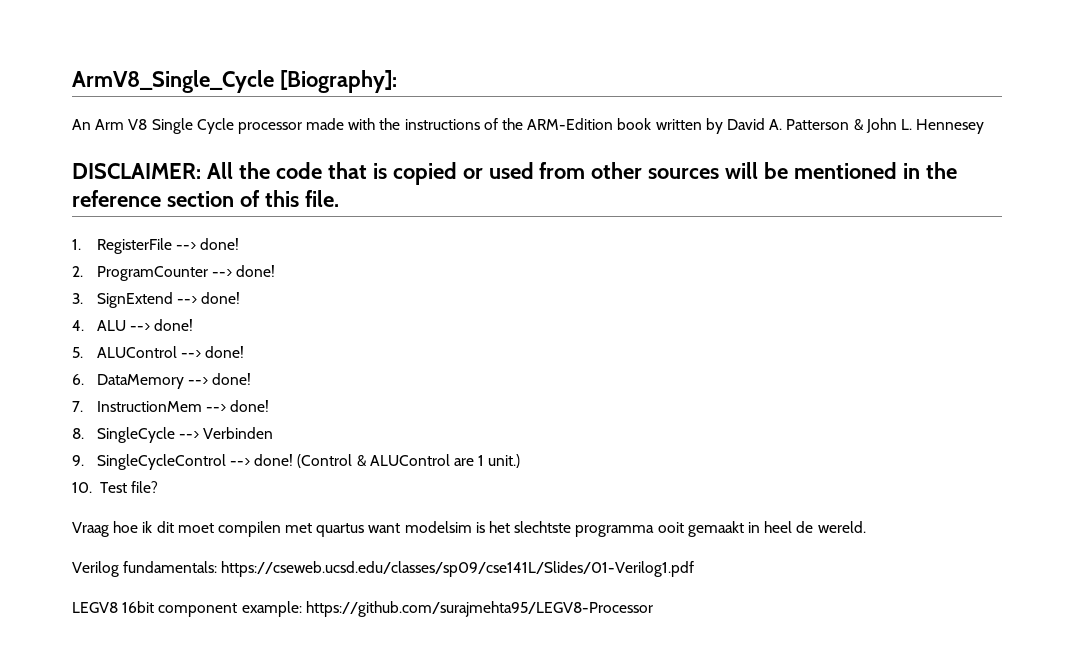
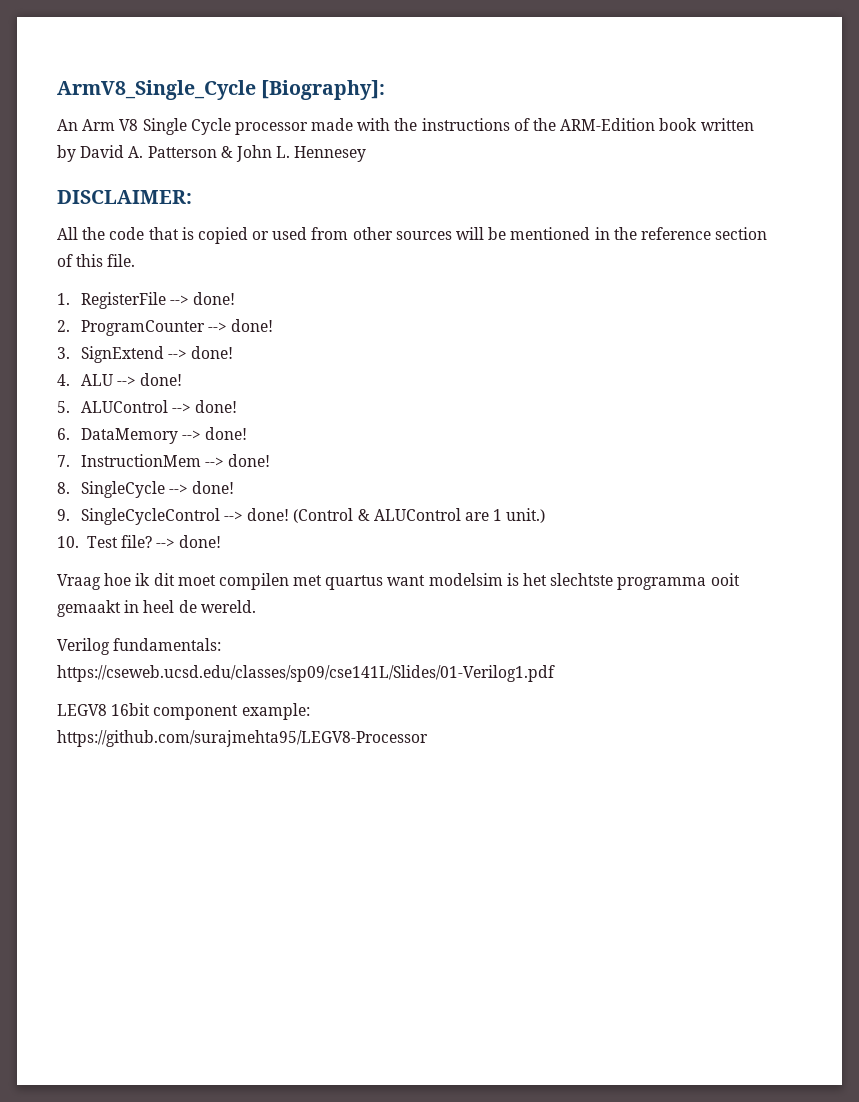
(201, 171) none -> (192, 197) //
[203,427,274,439] Verbinden -> [192,481,235,494] done!
(158, 487) none -> [156,535,222,548] --> done!
(218, 567) none -> (222, 644) //
(302, 609) none -> (310, 711) //

